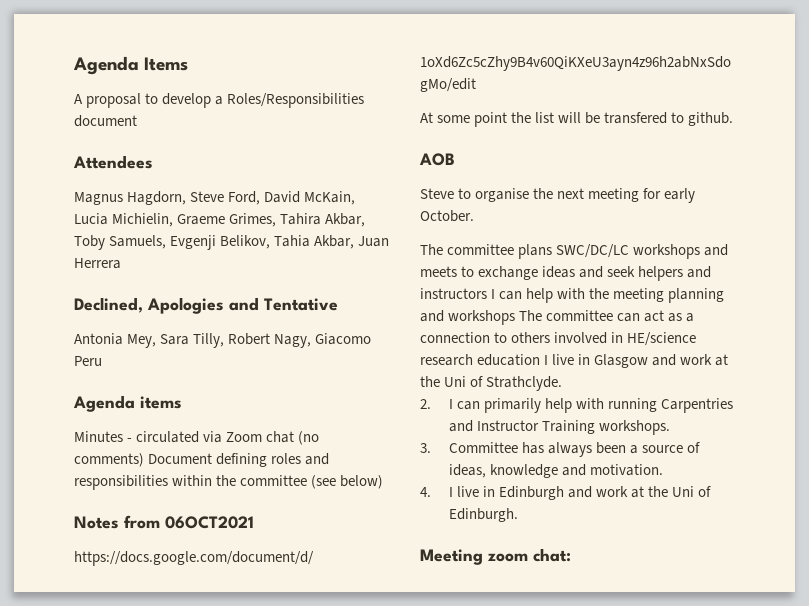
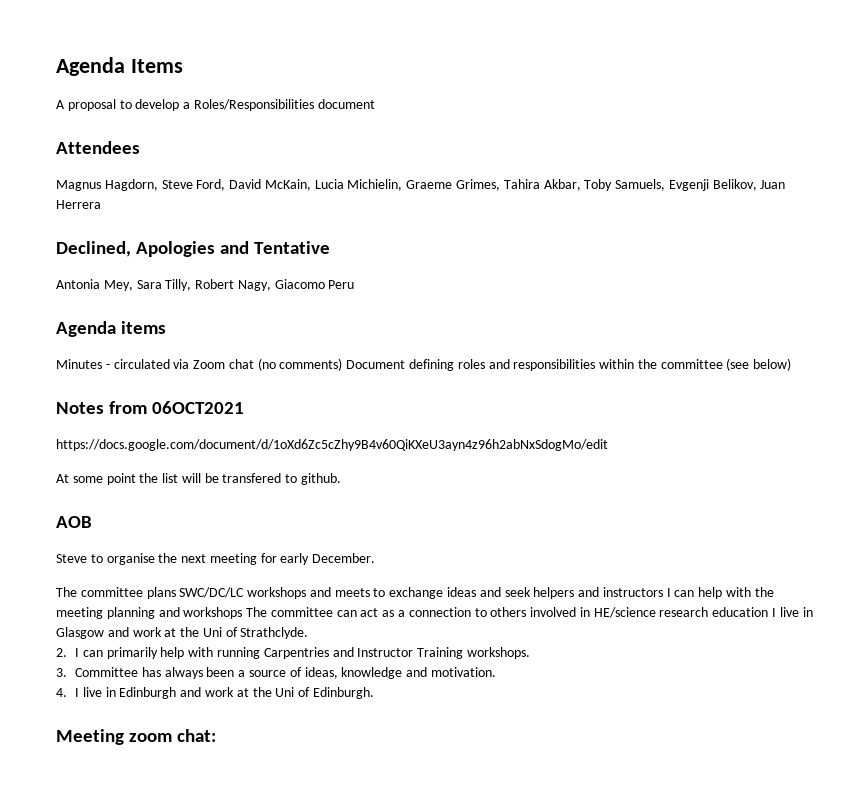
[274,235,355,249] Tahia Akbar, -> (757, 185) none
[420,210,474,222] October. -> [312,553,376,563] December.

